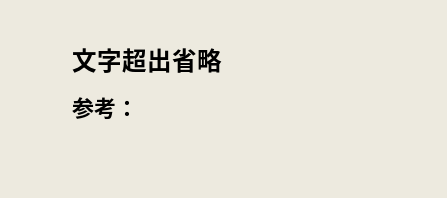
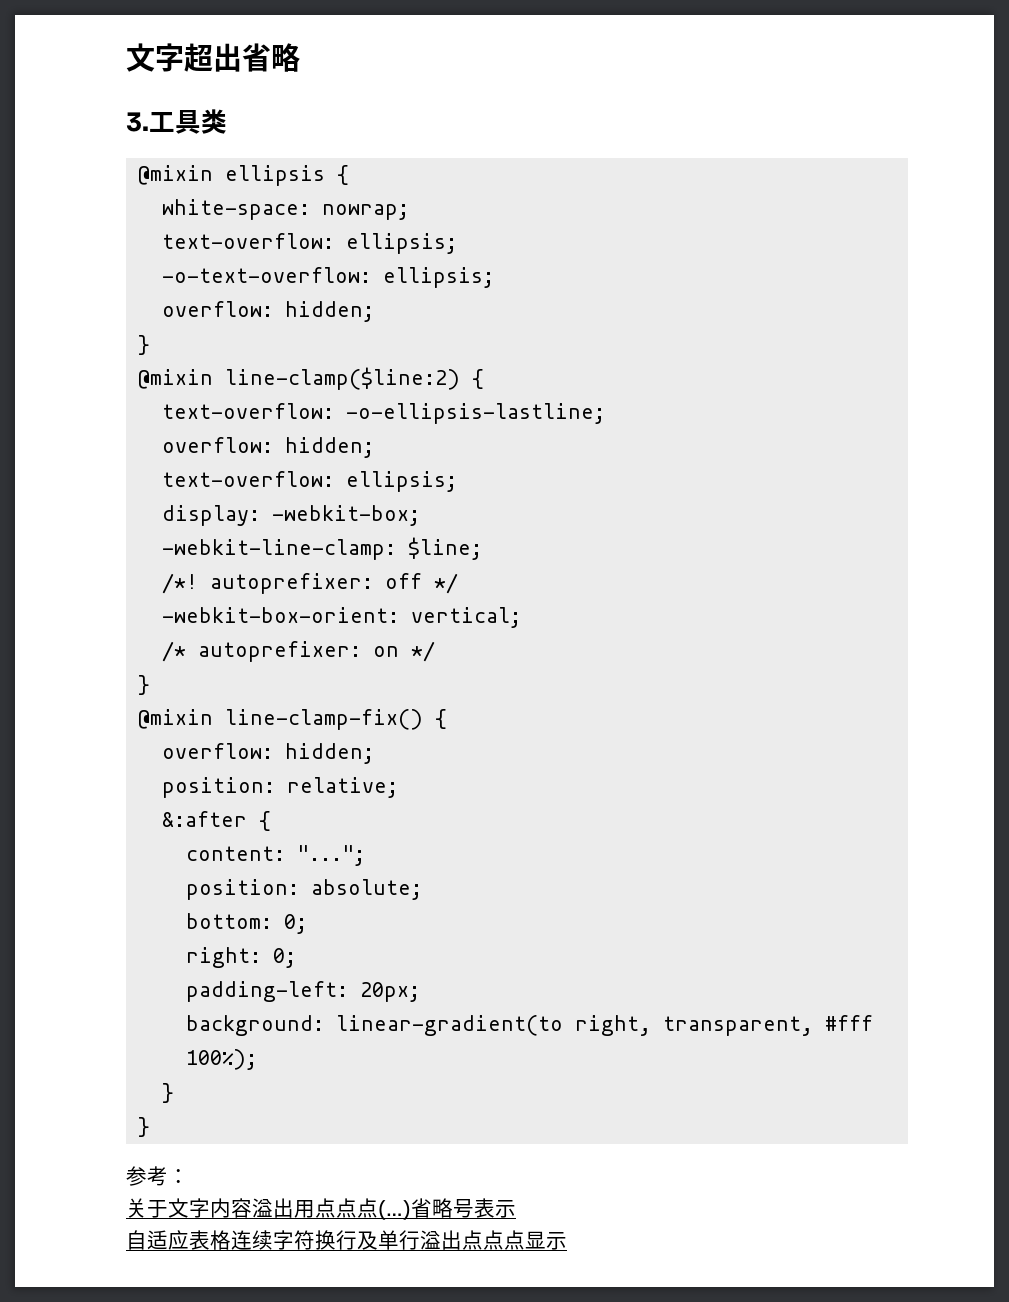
[72,97,138,120] 参考： -> [126,109,227,134] [138,165,350,186] [162,199,410,220] [162,233,458,254] [162,267,495,288] [162,301,375,322] [138,335,151,355] [138,367,485,390] [162,403,606,424] [162,437,375,458] [162,471,458,492] [162,505,421,526] [162,537,483,560] [162,573,459,594] [162,607,522,628] [162,641,436,662] [138,675,151,695] [138,709,448,730] [162,743,375,764] [162,777,399,798] [162,811,272,831] [186,845,366,866] [186,879,423,900] [186,913,308,934] [186,947,297,968] [186,981,421,1002] [186,1015,874,1036] [186,1049,258,1070] [162,1083,175,1103] [138,1117,151,1137] [126,1166,189,1186] [126,1198,516,1220] [126,1230,567,1250] 3.工具类 // @mixin ellipsis { // white-space: nowrap; // text-overflow: ellipsis; // -o-text-overflow: ellipsis; // overflow: hidden; // } // @mixin line-clamp($line:2) { // text-overflow: -o-ellipsis-lastline; // overflow: hidden; // text-overflow: ellipsis; // display: -webkit-box; // -webkit-line-clamp: $line; // /*! autoprefixer: off */ // -webkit-box-orient: vertical; // /* autoprefixer: on */ // } // @mixin line-clamp-fix() { // overflow: hidden; // position: relative; // &:after { // content: "..."; // position: absolute; // bottom: 0; // right: 0; // padding-left: 20px; // background: linear-gradient(to right, transparent, #fff 100%); // } // } // 参考： // 关于文字内容溢出用点点点(…)省略号表示 // 自适应表格连续字符换行及单行溢出点点点显示

